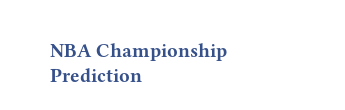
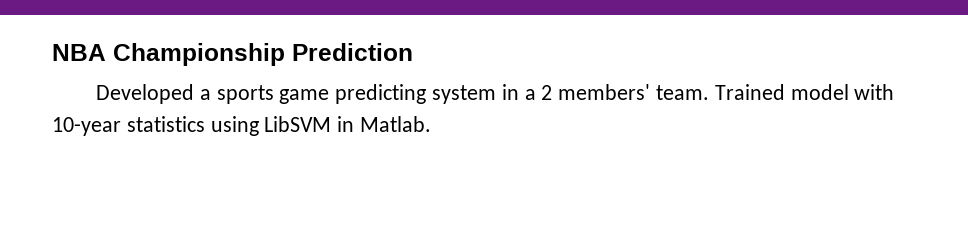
(142, 75) none -> [96,84,895,104] [52,116,432,136] // Developed a sports game predicting system in a 2 members' team. Trained model with 10-year statistics using LibSVM in Matlab.

